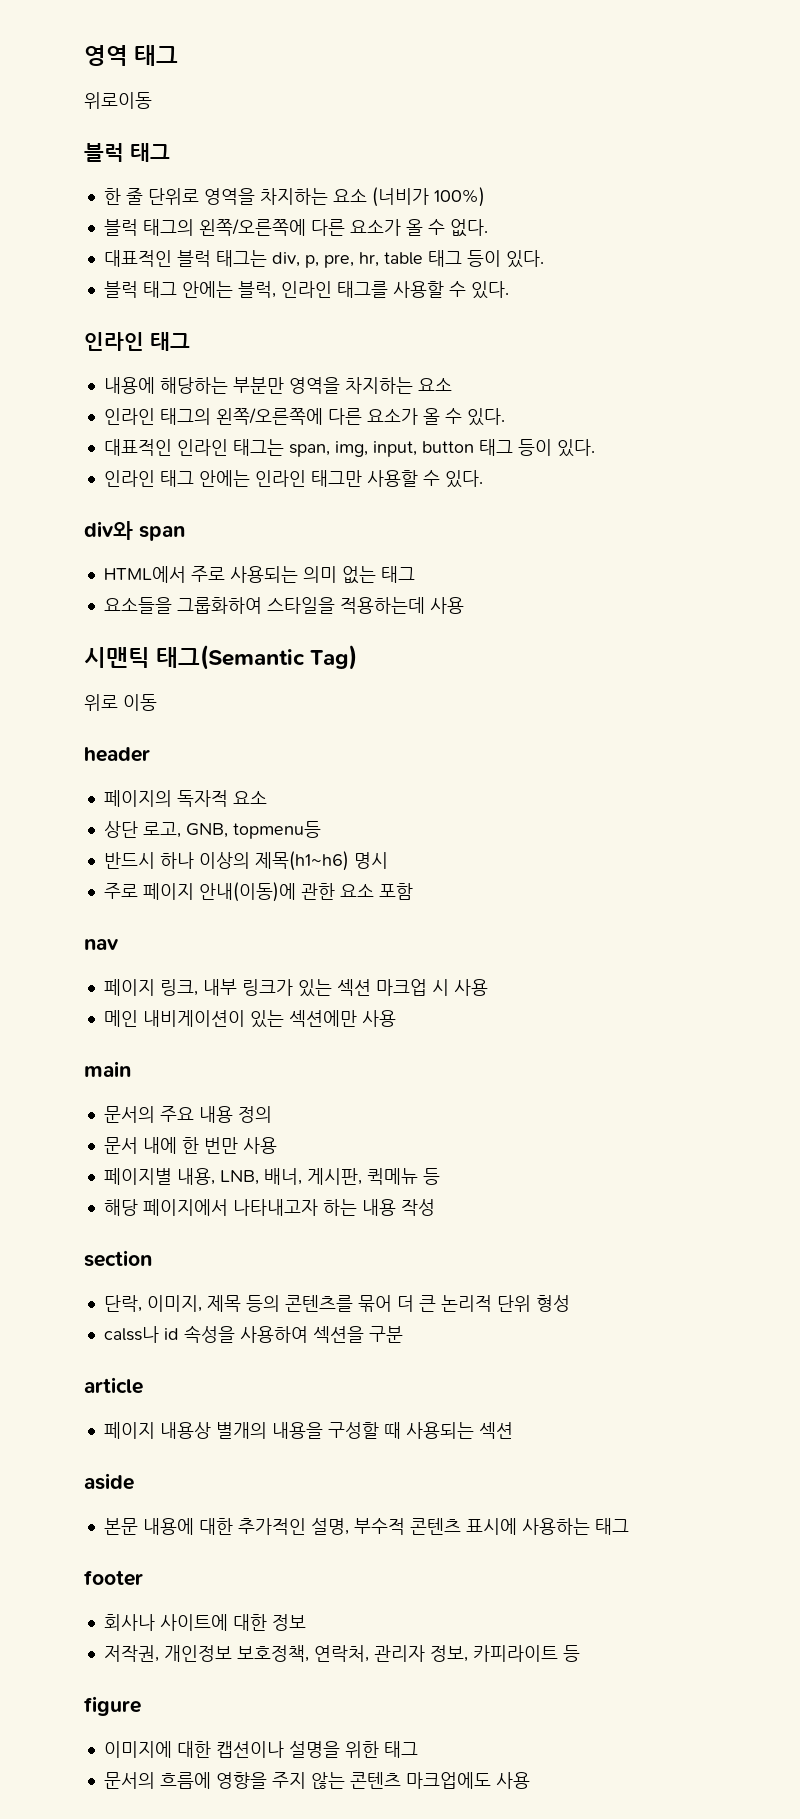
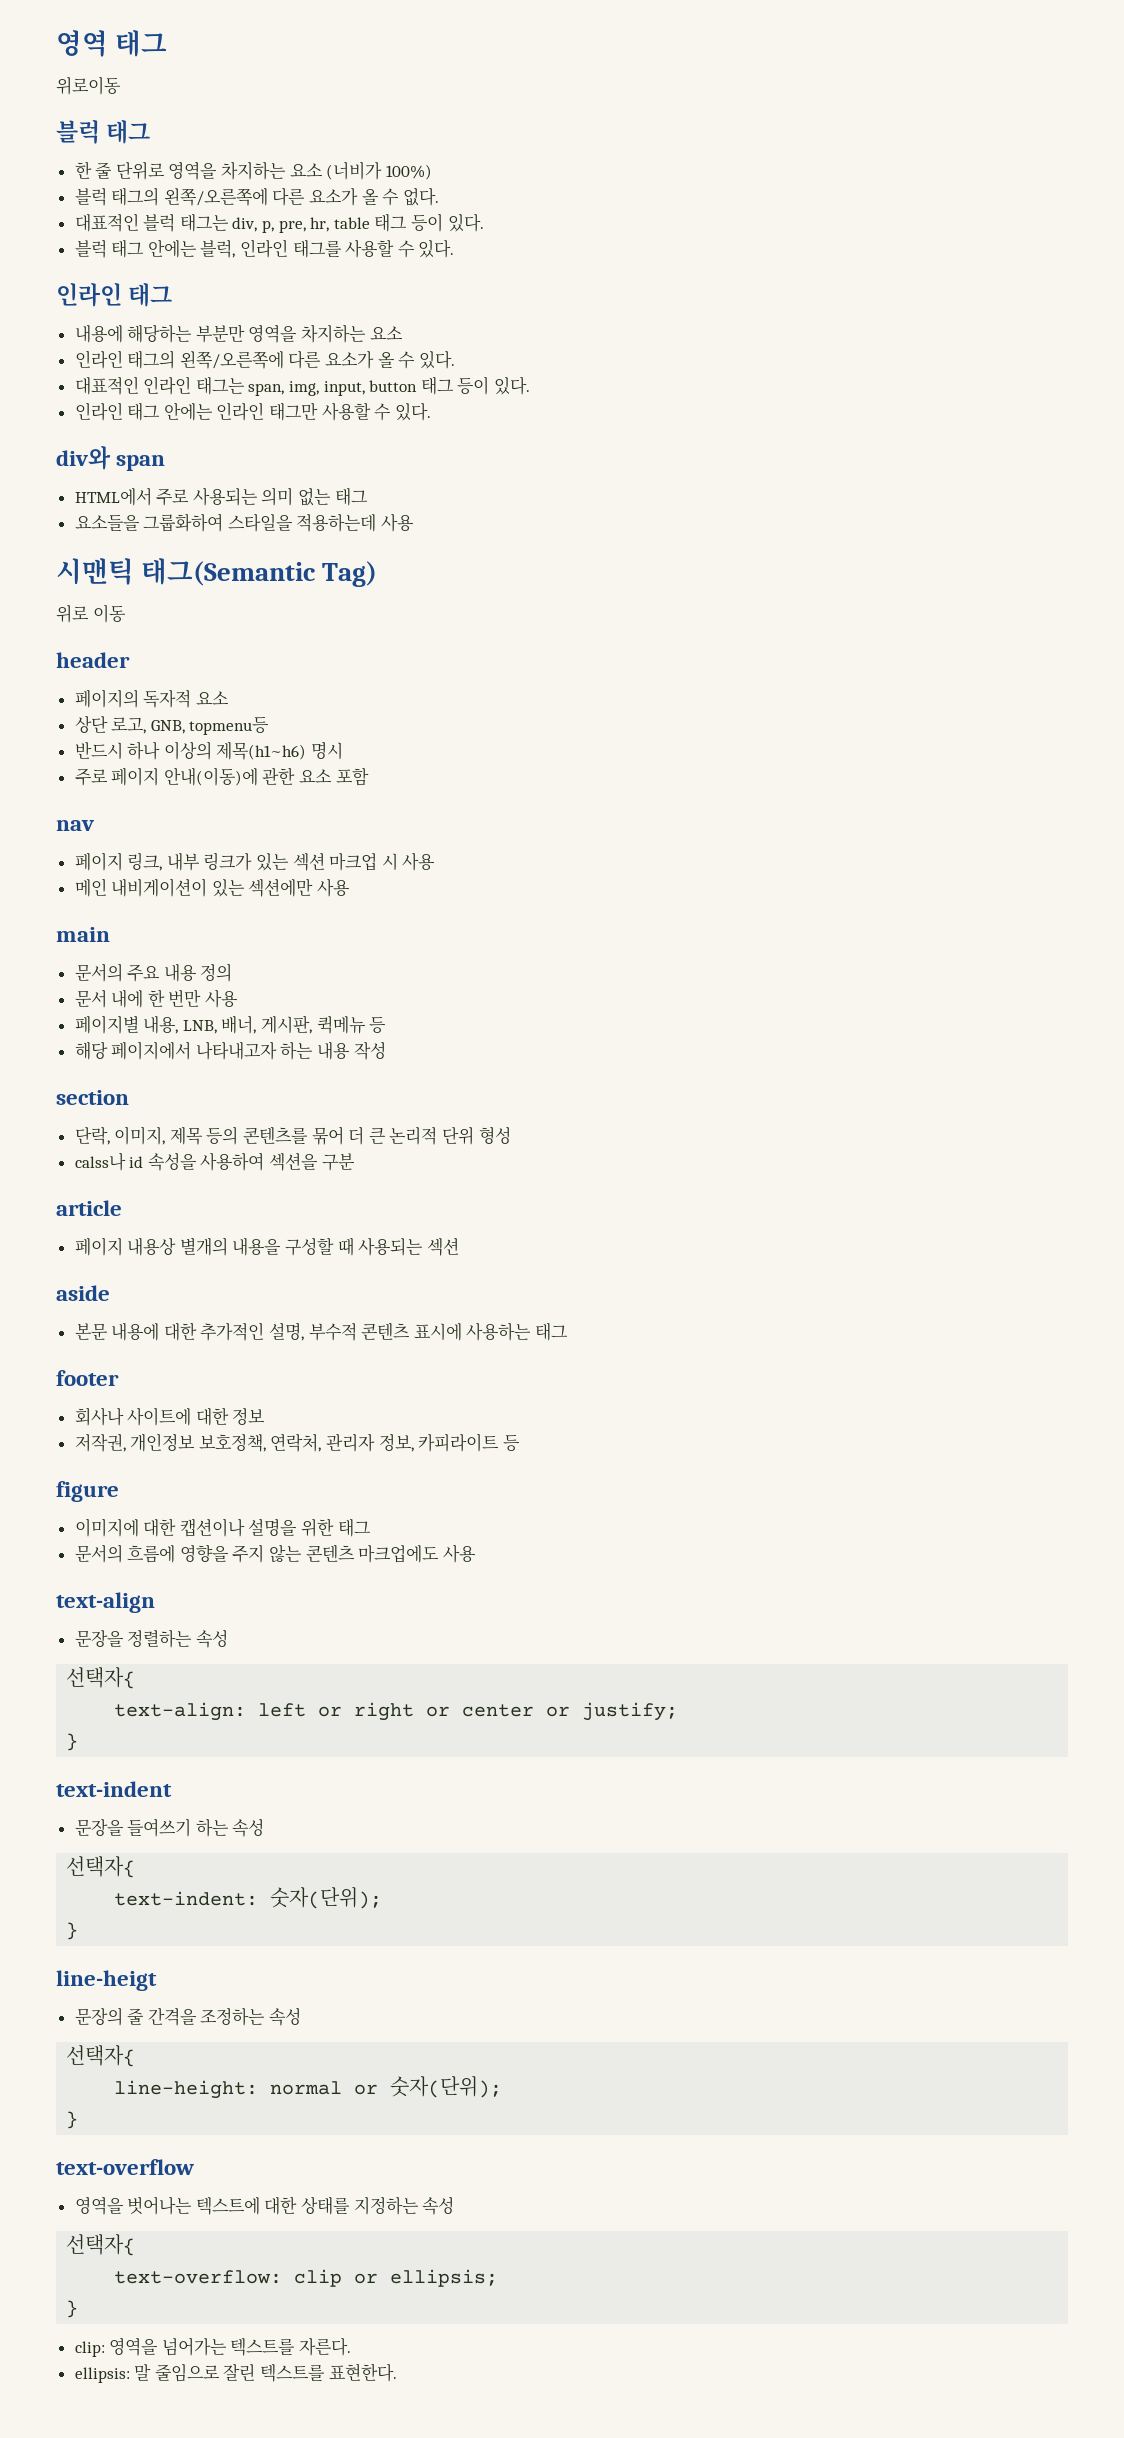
(530, 1780) none -> [56,1592,155,1613] [74,1630,228,1648] [66,1667,136,1689] [114,1702,679,1721] [66,1733,79,1751] [56,1781,172,1797] [74,1818,265,1837] [66,1856,136,1878] [114,1887,383,1909] [66,1922,79,1940] [56,1970,157,1991] [74,2007,302,2026] [66,2045,136,2067] [114,2076,503,2099] [66,2111,79,2129] [56,2159,194,2175] [74,2196,455,2215] [66,2234,136,2256] [114,2269,499,2287] [66,2300,79,2318] [74,2337,352,2357] [74,2363,397,2383] // text-align // 문장을 정렬하는 속성 // 선택자{ // text-align: left or right or center or justify; // } // text-indent // 문장을 들여쓰기 하는 속성 // 선택자{ // text-indent: 숫자(단위); // } // line-heigt // 문장의 줄 간격을 조정하는 속성 // 선택자{ // line-height: normal or 숫자(단위); // } // text-overflow // 영역을 벗어나는 텍스트에 대한 상태를 지정하는 속성 // 선택자{ // text-overflow: clip or ellipsis; // } // clip: 영역을 넘어가는 텍스트를 자른다. // ellipsis: 말 줄임으로 잘린 텍스트를 표현한다.

